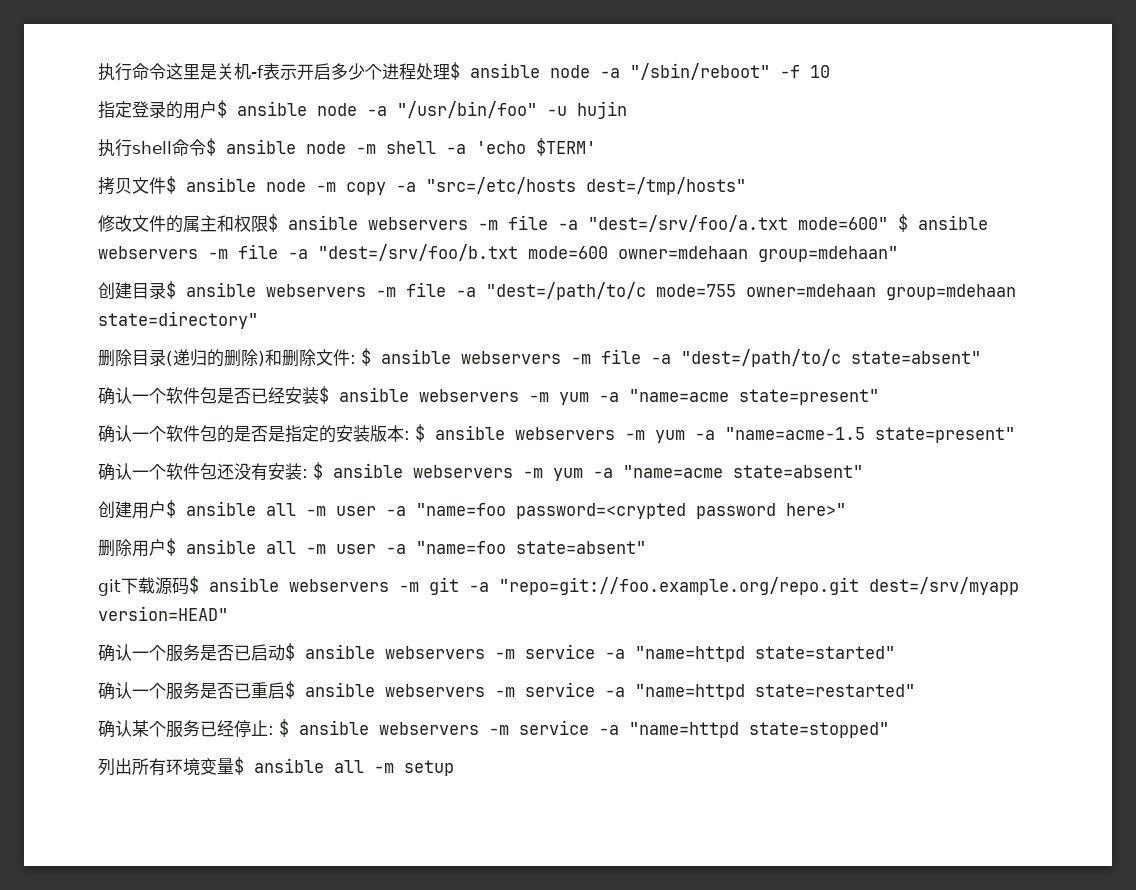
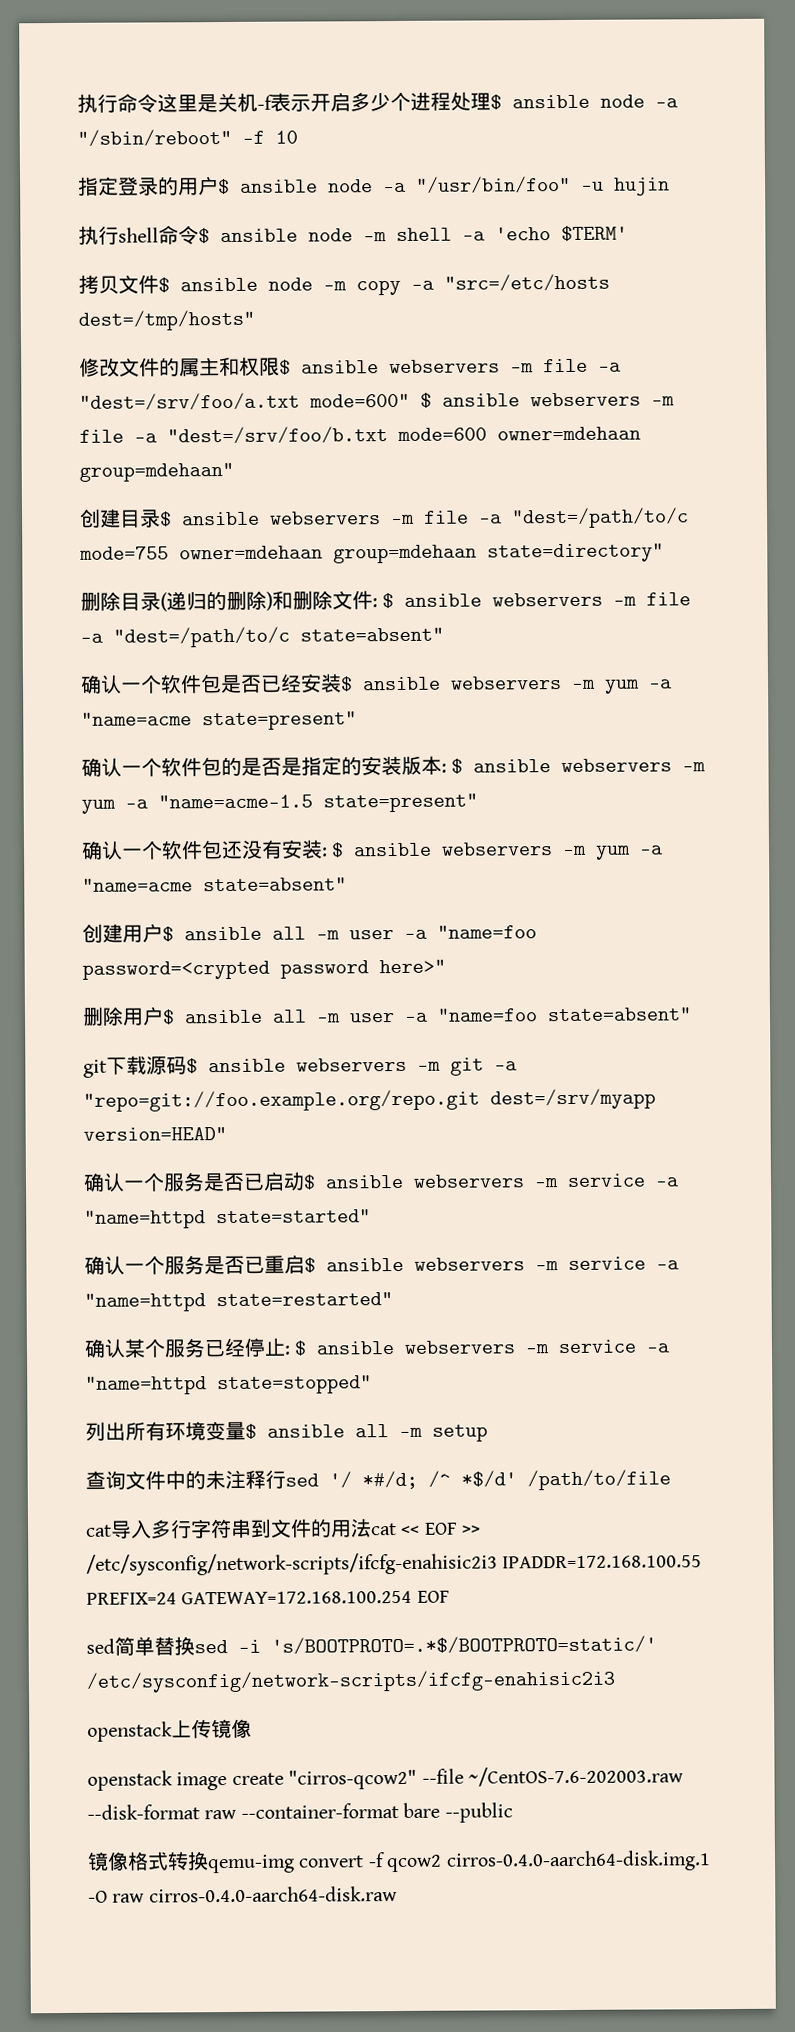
(454, 768) none -> [85,1469,671,1491] [86,1518,482,1539] [86,1552,703,1576] [86,1590,450,1605] [86,1635,657,1656] [86,1669,616,1693] [87,1718,252,1742] [87,1766,684,1791] [87,1802,513,1823] [87,1850,711,1874] [88,1886,398,1903] // 查询文件中的未注释行sed '/ *#/d; /^ *$/d' /path/to/file // cat导入多行字符串到文件的用法cat << EOF >> /etc/sysconfig/network-scripts/ifcfg-enahisic2i3 IPADDR=172.168.100.55 PREFIX=24 GATEWAY=172.168.100.254 EOF // sed简单替换sed -i 's/BOOTPROTO=.*$/BOOTPROTO=static/' /etc/sysconfig/network-scripts/ifcfg-enahisic2i3 // openstack上传镜像 // openstack image create "cirros-qcow2" --file ~/CentOS-7.6-202003.raw --disk-format raw --container-format bare --public // 镜像格式转换qemu-img convert -f qcow2 cirros-0.4.0-aarch64-disk.img.1 -O raw cirros-0.4.0-aarch64-disk.raw

